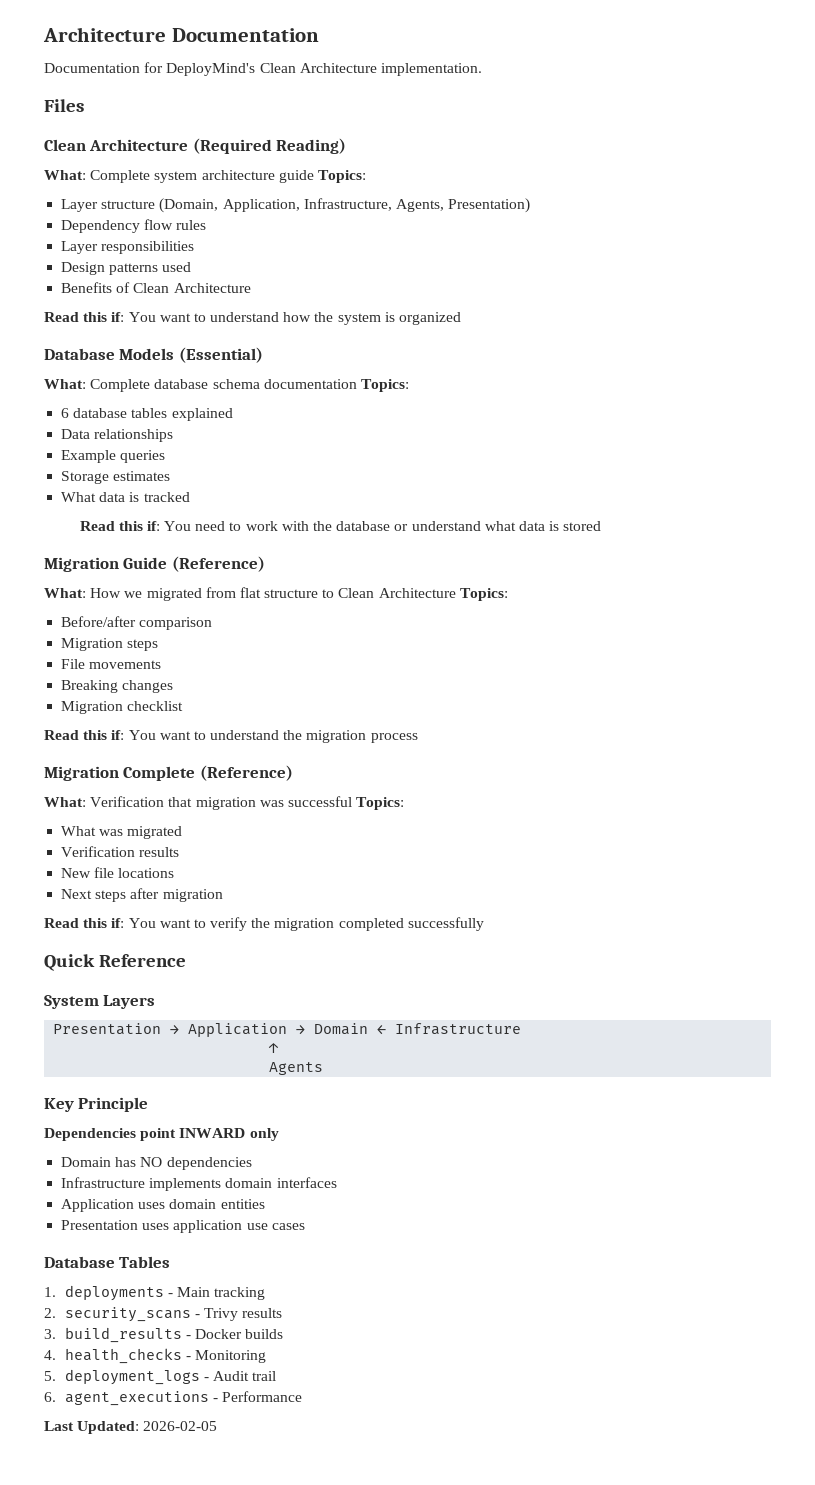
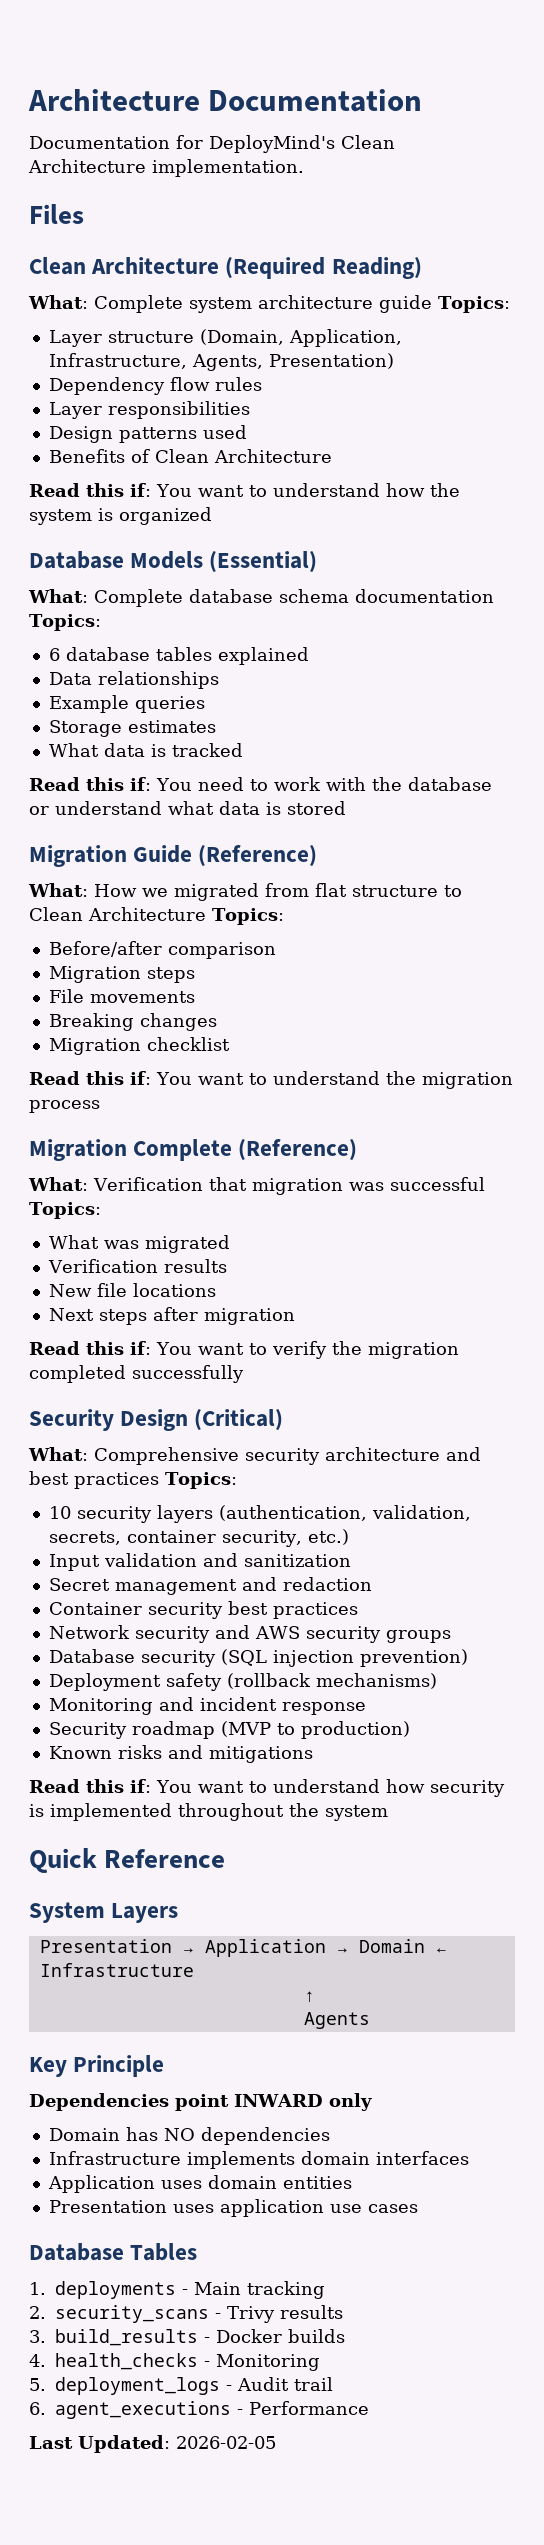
(484, 924) none -> [29,1409,284,1431] [28,1447,481,1465] [29,1471,237,1489] [48,1505,471,1523] [48,1529,349,1547] [48,1553,351,1571] [48,1577,372,1595] [48,1601,358,1619] [48,1625,451,1643] [48,1649,468,1667] [48,1673,437,1691] [48,1697,366,1715] [48,1721,410,1739] [48,1745,313,1763] [29,1779,505,1797] [29,1803,388,1821] // Security Design (Critical) // What: Comprehensive security architecture and best practices Topics: // 10 security layers (authentication, validation, secrets, container security, etc.) // Input validation and sanitization // Secret management and redaction // Container security best practices // Network security and AWS security groups // Database security (SQL injection prevention) // Deployment safety (rollback mechanisms) // Monitoring and incident response // Security roadmap (MVP to production) // Known risks and mitigations // Read this if: You want to understand how security is implemented throughout the system

